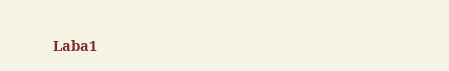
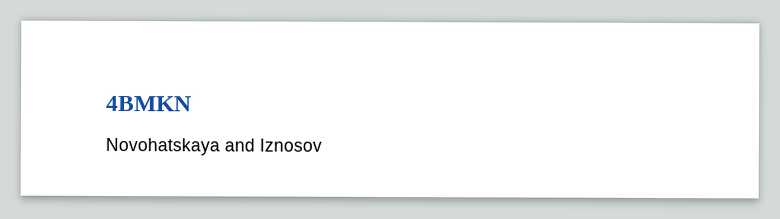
[53,40,97,51] Laba1 -> [105,95,192,112] [105,137,322,156] 4BMKN // Novohatskaya and Iznosov

